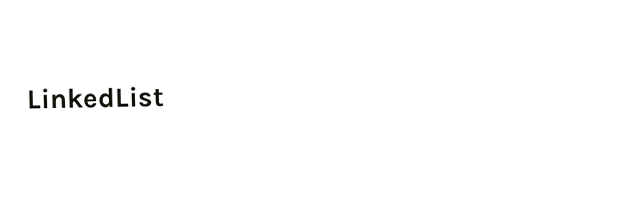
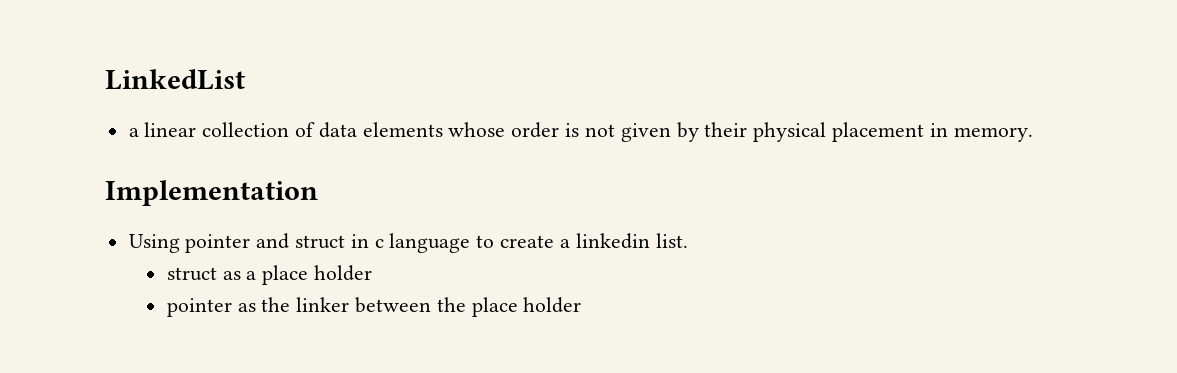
(165, 97) none -> [128,122,1033,142] [105,180,318,206] [128,233,688,253] [166,265,373,285] [166,297,582,317] // a linear collection of data elements whose order is not given by their physical placement in memory. // Implementation // Using pointer and struct in c language to create a linkedin list. // struct as a place holder // pointer as the linker between the place holder

